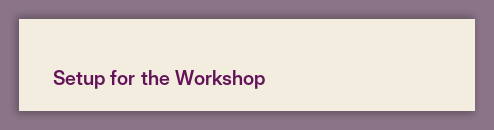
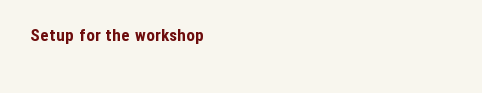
[174,70,265,89] Workshop -> [134,29,204,44] workshop

